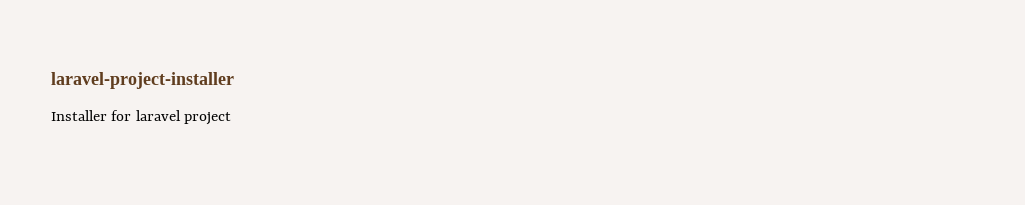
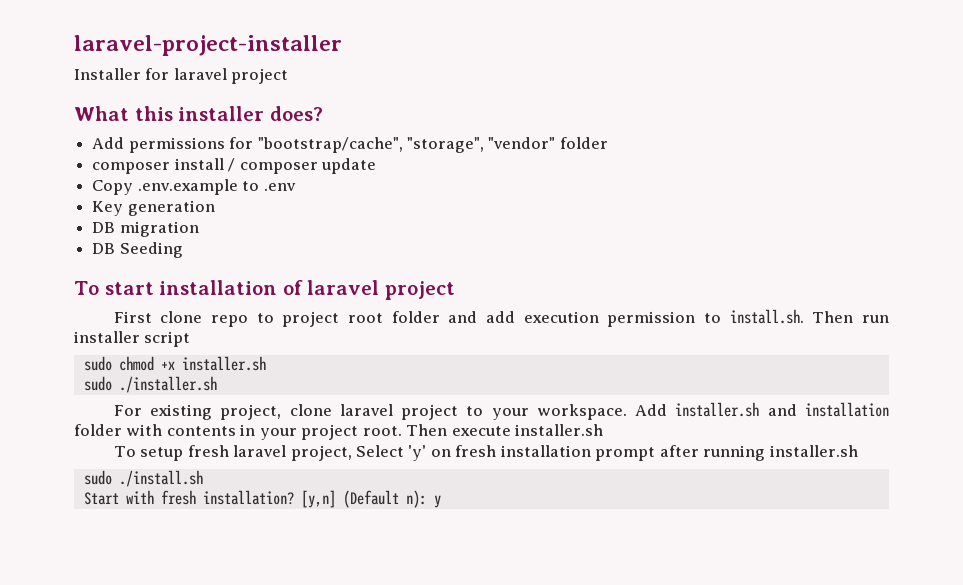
(232, 118) none -> [74,106,323,121] [92,137,608,153] [92,158,376,174] [92,179,296,195] [92,200,215,216] [92,221,199,237] [92,242,183,258] [74,280,455,300] [113,309,889,327] [74,331,191,347] [83,356,266,371] [83,376,217,393] [113,402,889,420] [74,424,604,440] [113,445,858,461] [83,470,203,487] [83,490,441,508] // What this installer does? // Add permissions for "bootstrap/cache", "storage", "vendor" folder // composer install / composer update // Copy .env.example to .env // Key generation // DB migration // DB Seeding // To start installation of laravel project // First clone repo to project root folder and add execution permission to install.sh. Then run installer script // sudo chmod +x installer.sh // sudo ./installer.sh // For existing project, clone laravel project to your workspace. Add installer.sh and installation folder with contents in your project root. Then execute installer.sh // To setup fresh laravel project, Select 'y' on fresh installation prompt after running installer.sh // sudo ./install.sh // Start with fresh installation? [y,n] (Default n): y

